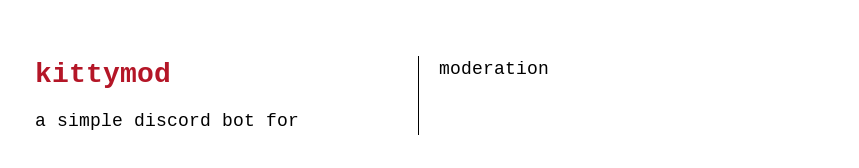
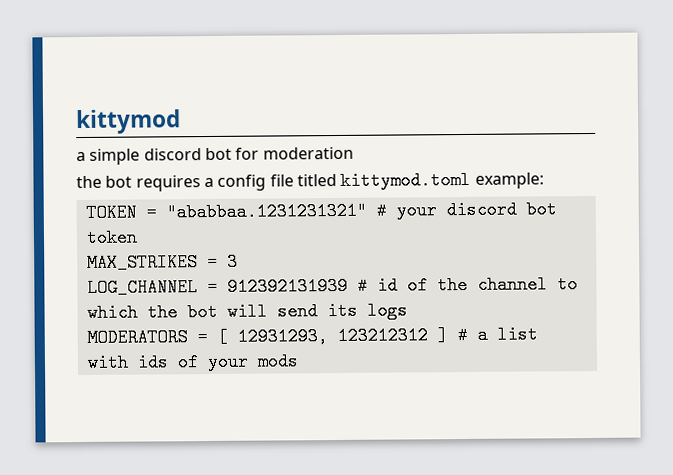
(549, 67) none -> [76,170,544,192] [85,200,557,222] [85,228,138,247] [86,252,238,272] [86,275,578,297] [86,301,408,322] [86,325,538,347] [86,352,299,372] // the bot requires a config file titled kittymod.toml example: // TOKEN = "ababbaa.1231231321" # your discord bot token // MAX_STRIKES = 3 // LOG_CHANNEL = 912392131939 # id of the channel to which the bot will send its logs // MODERATORS = [ 12931293, 123212312 ] # a list with ids of your mods

